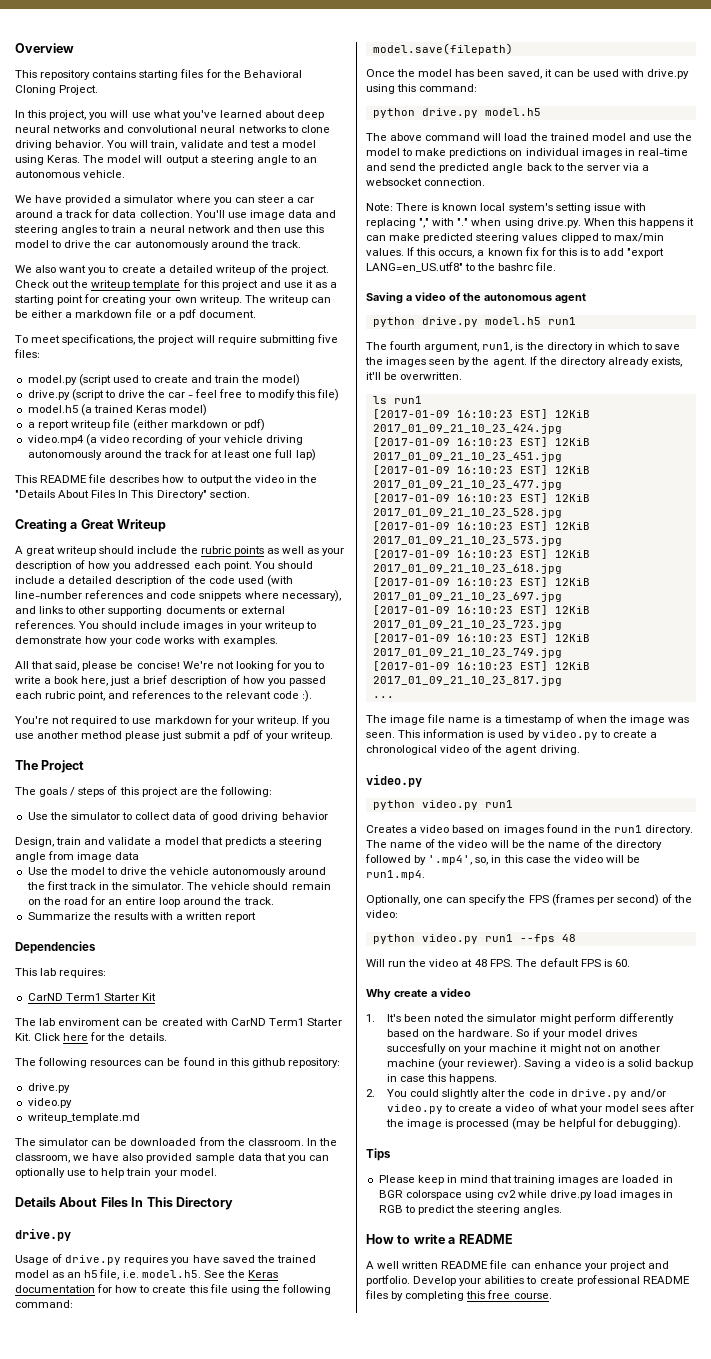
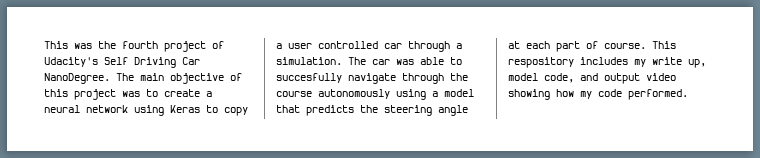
[15,43,74,53] [15,69,302,80] [15,85,99,95] [15,110,325,120] [15,125,330,133] [15,140,316,150] [15,155,318,165] [15,170,126,178] [15,195,315,205] [15,209,337,220] [15,225,325,235] [15,240,301,250] [15,264,330,275] [15,279,338,290] [15,294,331,305] [15,309,256,320] [15,334,338,345] [14,349,40,358] [27,374,301,386] [27,389,339,401] [27,404,208,416] [27,419,266,431] [27,434,304,446] [27,449,316,461] [15,474,318,485] [15,490,250,500] [15,519,167,532] [15,546,345,556] [15,560,313,571] [15,575,293,587] [15,590,341,602] [15,606,285,616] [15,620,316,631] [15,636,278,646] [15,660,325,671] [15,675,327,686] [15,690,312,702] [15,715,331,726] [15,730,334,741] [15,760,85,773] [15,786,272,797] [27,811,328,822] [15,837,152,847] Overview // This repository contains starting files for the Behavioral Cloning Project. // In this project, you will use what you've learned about deep neural networks and convolutional neural networks to clone driving behavior. You will train, validate and test a model using Keras. The model will output a steering angle to an autonomous vehicle. // We have provided a simulator where you can steer a car around a track for data collection. You'll use image data and steering angles to train a neural network and then use this model to drive the car autonomously around the track. // We also want you to create a detailed writeup of the project. Check out the writeup template for this project and use it as a starting point for creating your own writeup. The writeup can be either a markdown file or a pdf document. // To meet specifications, the project will require submitting five files: // model.py (script used to create and train the model) // drive.py (script to drive the car - feel free to modify this file) // model.h5 (a trained Keras model) // a report writeup file (either markdown or pdf) // video.mp4 (a video recording of your vehicle driving autonomously around the track for at least one full lap) // This README file describes how to output the video in the "Details About Files In This Directory" section. // Creating a Great Writeup // A great writeup should include the rubric points as well as your description of how you addressed each point. You should include a detailed description of the code used (with line-number references and code snippets where necessary), and links to other supporting documents or external references. You should include images in your writeup to demonstrate how your code works with examples. // All that said, please be concise! We're not looking for you to write a book here, just a brief description of how you passed each rubric point, and references to the relevant code :). // You're not required to use markdown for your writeup. If you use another method please just submit a pdf of your writeup. // The Project // The goals / steps of this project are the following: // Use the simulator to collect data of good driving behavior // Design, train and validate -> [44,41,224,52] [44,57,200,68] [44,73,242,84] [44,89,212,100] [44,105,248,116] [276,41,462,52] [276,57,462,65] [276,73,468,84] [276,89,426,100] This was the fourth project of Udacity's Self Driving Car NanoDegree. The main objective of this project was to create a neural network using Keras to copy a user controlled car through a simulation. The car was able to succesfully navigate through the course autonomously using
[268,837,322,847] [15,851,140,862] [27,867,327,877] [26,881,331,890] [27,896,274,907] [27,912,257,922] [15,941,96,954] [15,968,107,978] [27,993,156,1001] [15,1018,342,1026] [15,1032,167,1041] [15,1057,340,1068] [27,1083,70,1093] [27,1098,72,1108] [27,1113,140,1123] [15,1137,337,1146] [15,1153,329,1163] [15,1168,217,1178] [15,1197,233,1210] [15,1228,71,1241] [15,1254,316,1265] [15,1269,278,1280] [15,1284,331,1295] [15,1300,73,1308] [372,43,513,55] [366,69,690,79] [366,84,478,94] [372,108,541,118] [366,133,693,141] [366,148,688,158] [366,163,650,173] [366,178,486,186] [366,203,646,213] [366,218,695,228] [366,233,664,243] [366,247,665,258] [366,262,557,272] [366,292,586,304] [372,317,576,327] [366,341,681,352] [365,356,683,367] [366,372,463,380] [372,396,422,404] [372,409,590,419] [372,424,562,434] [372,437,590,447] [372,452,562,462] [372,465,590,475] [372,480,562,490] [372,493,590,503] [372,508,562,518] [372,521,590,531] [372,536,562,546] [372,549,590,559] [372,564,562,574] [372,577,590,587] [372,592,562,602] [372,605,590,615] [372,620,562,630] [372,633,590,643] [372,648,562,658] [372,661,590,671] [372,676,562,686] [372,696,394,698] [366,714,690,725] [366,729,657,740] [366,744,580,755] [366,774,422,787] [372,800,513,810] [366,824,694,835] [366,839,663,850] [365,854,641,865] [366,870,425,880] [366,894,693,906] [366,910,398,918] [372,934,576,944] [366,958,631,967] [366,988,471,1000] [366,1013,674,1024] [387,1028,637,1039] [387,1043,660,1054] [387,1058,693,1070] [387,1074,498,1084] [366,1089,666,1099] [387,1103,695,1114] [386,1118,681,1130] [366,1148,391,1161] [378,1175,673,1185] [378,1190,674,1200] [378,1205,563,1215] [366,1234,513,1244] [366,1260,669,1271] [366,1275,690,1286] [365,1290,552,1301] a steering angle from image data // Use the model to drive the vehicle autonomously around the first track in the simulator. The vehicle should remain on the road for an entire loop around the track. // Summarize the results with a written report // Dependencies // This lab requires: // CarND Term1 Starter Kit // The lab enviroment can be created with CarND Term1 Starter Kit. Click here for the details. // The following resources can be found in this github repository: // drive.py // video.py // writeup_template.md // The simulator can be downloaded from the classroom. In the classroom, we have also provided sample data that you can optionally use to help train your model. // Details About Files In This Directory // drive.py // Usage of drive.py requires you have saved the trained model as an h5 file, i.e. model.h5. See the Keras documentation for how to create this file using the following command: // model.save(filepath) // Once the model has been saved, it can be used with drive.py using this command: // python drive.py model.h5 // The above command will load the trained model and use the model to make predictions on individual images in real-time and send the predicted angle back to the server via a websocket connection. // Note: There is known local system's setting issue with replacing "," with "." when using drive.py. When this happens it can make predicted steering values clipped to max/min values. If this occurs, a known fix for this is to add "export LANG=en_US.utf8" to the bashrc file. // Saving a video of the autonomous agent // python drive.py model.h5 run1 // The fourth argument, run1, is the directory in which to save the images seen by the agent. If the directory already exists, it'll be overwritten. // ls run1 // [2017-01-09 16:10:23 EST] 12KiB 2017_01_09_21_10_23_424.jpg // [2017-01-09 16:10:23 EST] 12KiB 2017_01_09_21_10_23_451.jpg // [2017-01-09 16:10:23 EST] 12KiB 2017_01_09_21_10_23_477.jpg // [2017-01-09 16:10:23 EST] 12KiB 2017_01_09_21_10_23_528.jpg // [2017-01-09 16:10:23 EST] 12KiB 2017_01_09_21_10_23_573.jpg // [2017-01-09 16:10:23 EST] 12KiB 2017_01_09_21_10_23_618.jpg // [2017-01-09 16:10:23 EST] 12KiB 2017_01_09_21_10_23_697.jpg // [2017-01-09 16:10:23 EST] 12KiB 2017_01_09_21_10_23_723.jpg // [2017-01-09 16:10:23 EST] 12KiB 2017_01_09_21_10_23_749.jpg // [2017-01-09 16:10:23 EST] 12KiB 2017_01_09_21_10_23_817.jpg // ... // The image file name is a timestamp of when the image was seen. This information is used by video.py to create a chronological video of the agent driving. // video.py // python video.py run1 // Creates a video based on images found in the run1 directory. The name of the video will be the name of the directory followed by '.mp4', so, in this case the video will be run1.mp4. // Optionally, one can specify the FPS (frames per second) of the video: // python video.py run1 --fps 48 // Will run the video at 48 FPS. The default FPS is 60. // Why create a video // 1. It's been noted the simulator might perform differently based on the hardware. So if your model drives succesfully on your machine it might not on another machine (your reviewer). Saving a video is a solid backup in case this happens. // 2. You could slightly alter the code in drive.py and/or video.py to create a video of what your model sees after the image is processed (may be helpful for debugging). // Tips // Please keep in mind that training images are loaded in BGR colorspace using cv2 while drive.py load images in RGB to predict the steering angles. // How to write a README // A well written README file can enhance your project and portfolio. Develop your abilities to create professional README files by completing this free course. -> [360,105,468,116] [508,41,676,52] [508,57,706,68] [508,73,676,84] [508,89,688,100] the steering angle at each part of course. This respository includes my write up, model code, and output video showing how my code performed.

